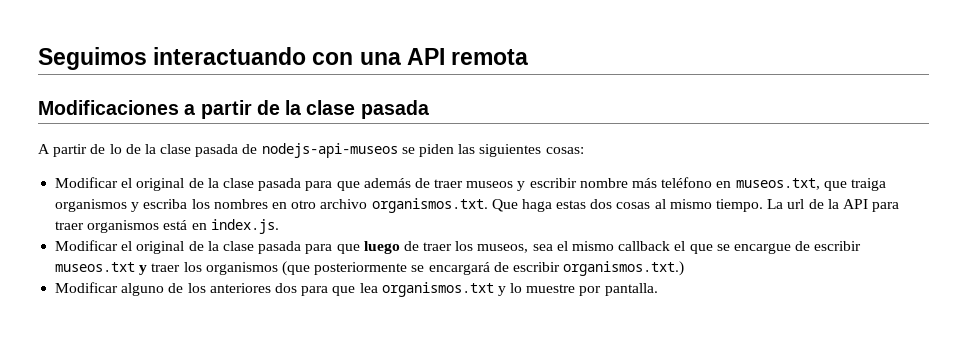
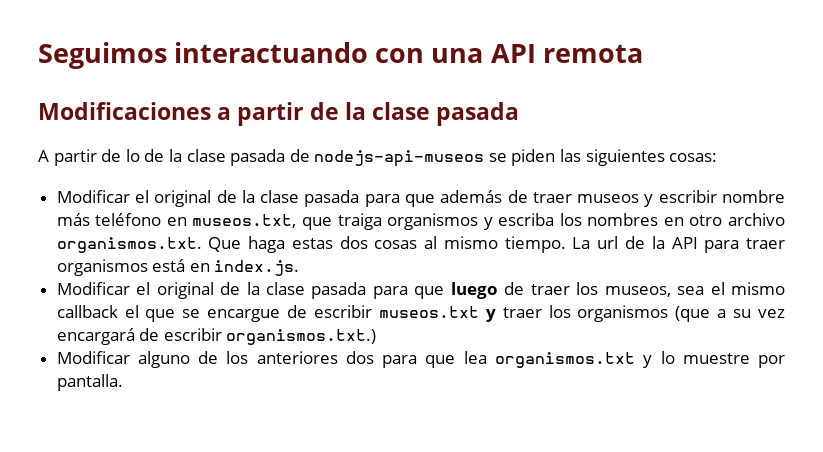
[314,262,425,275] posteriormente se -> [717,309,785,318] a su vez

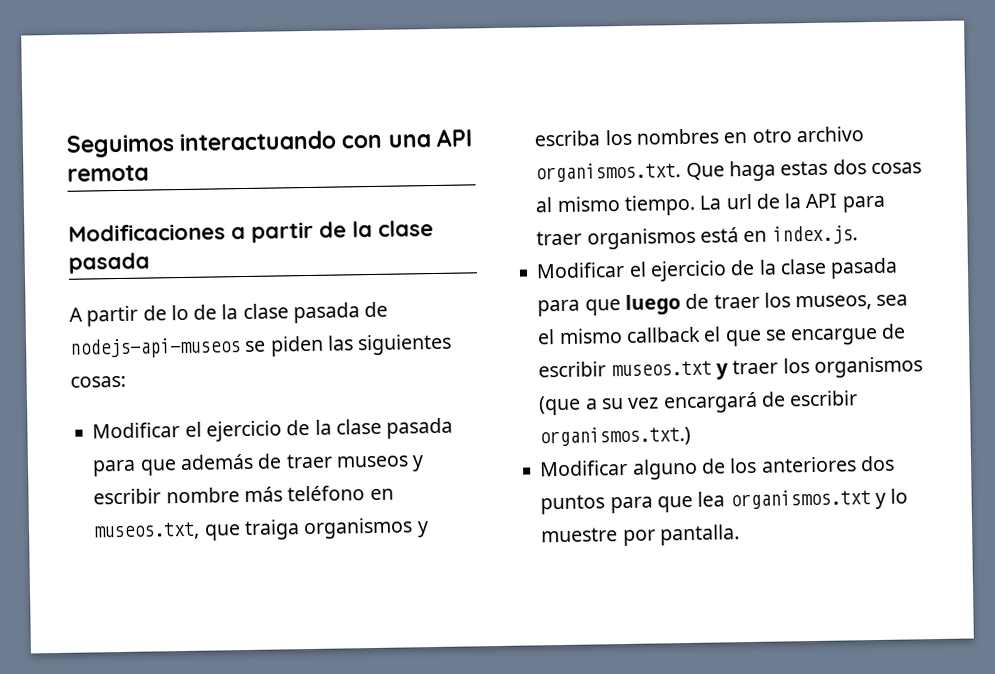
[154,190,212,207] original -> [205,420,282,442] ejercicio
[156,282,214,299] original -> [649,260,727,282] ejercicio
(374, 357) none -> [540,494,606,515] puntos

